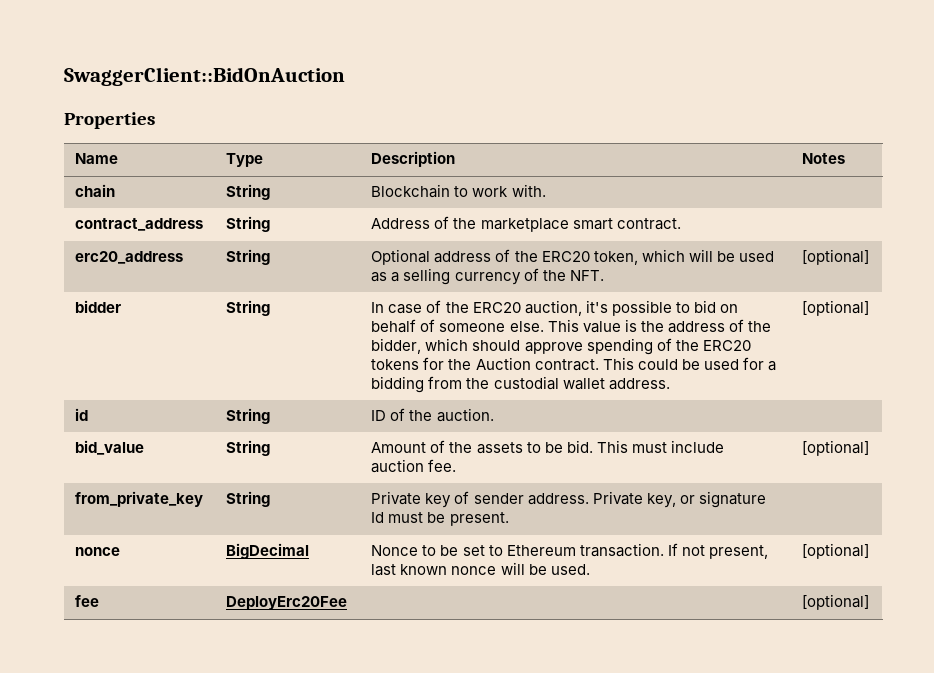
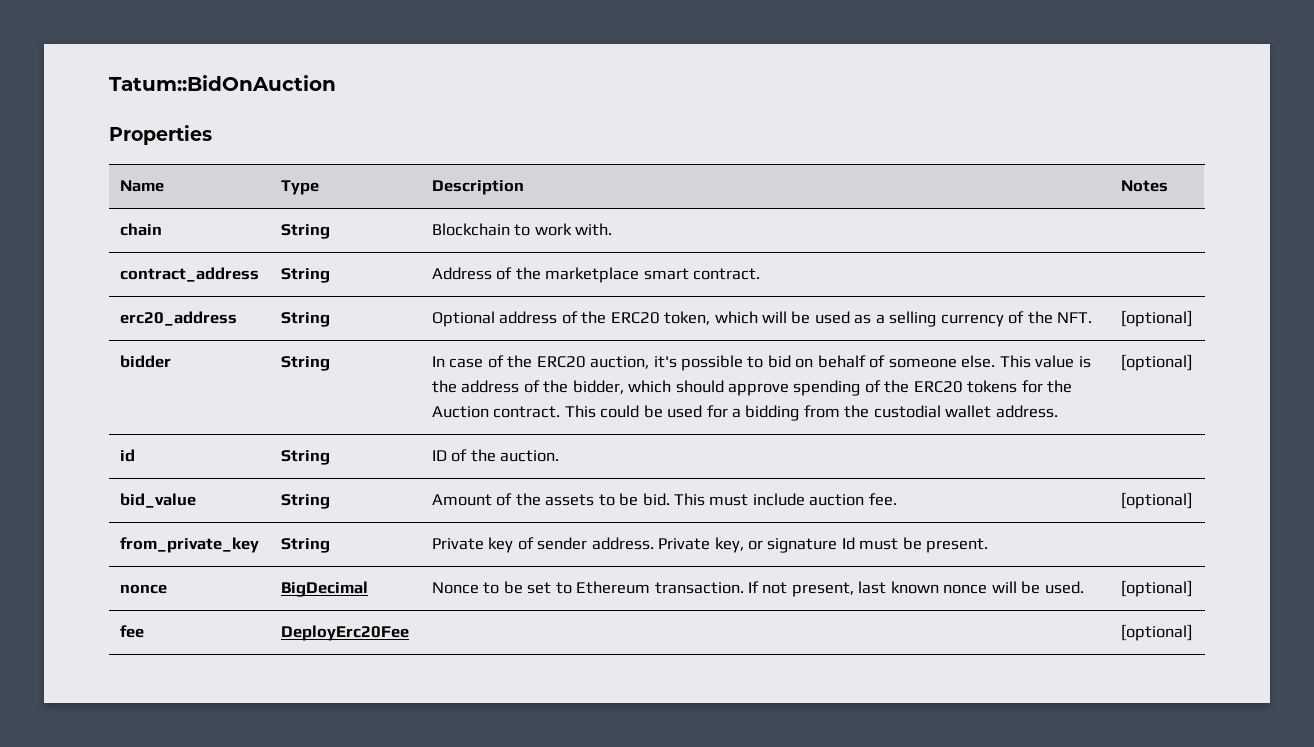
[64,67,345,86] SwaggerClient::BidOnAuction -> [109,75,336,91] Tatum::BidOnAuction

